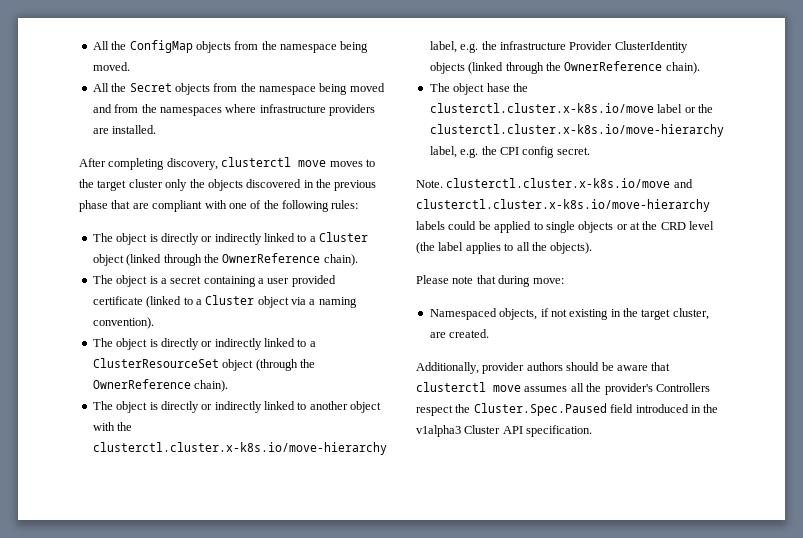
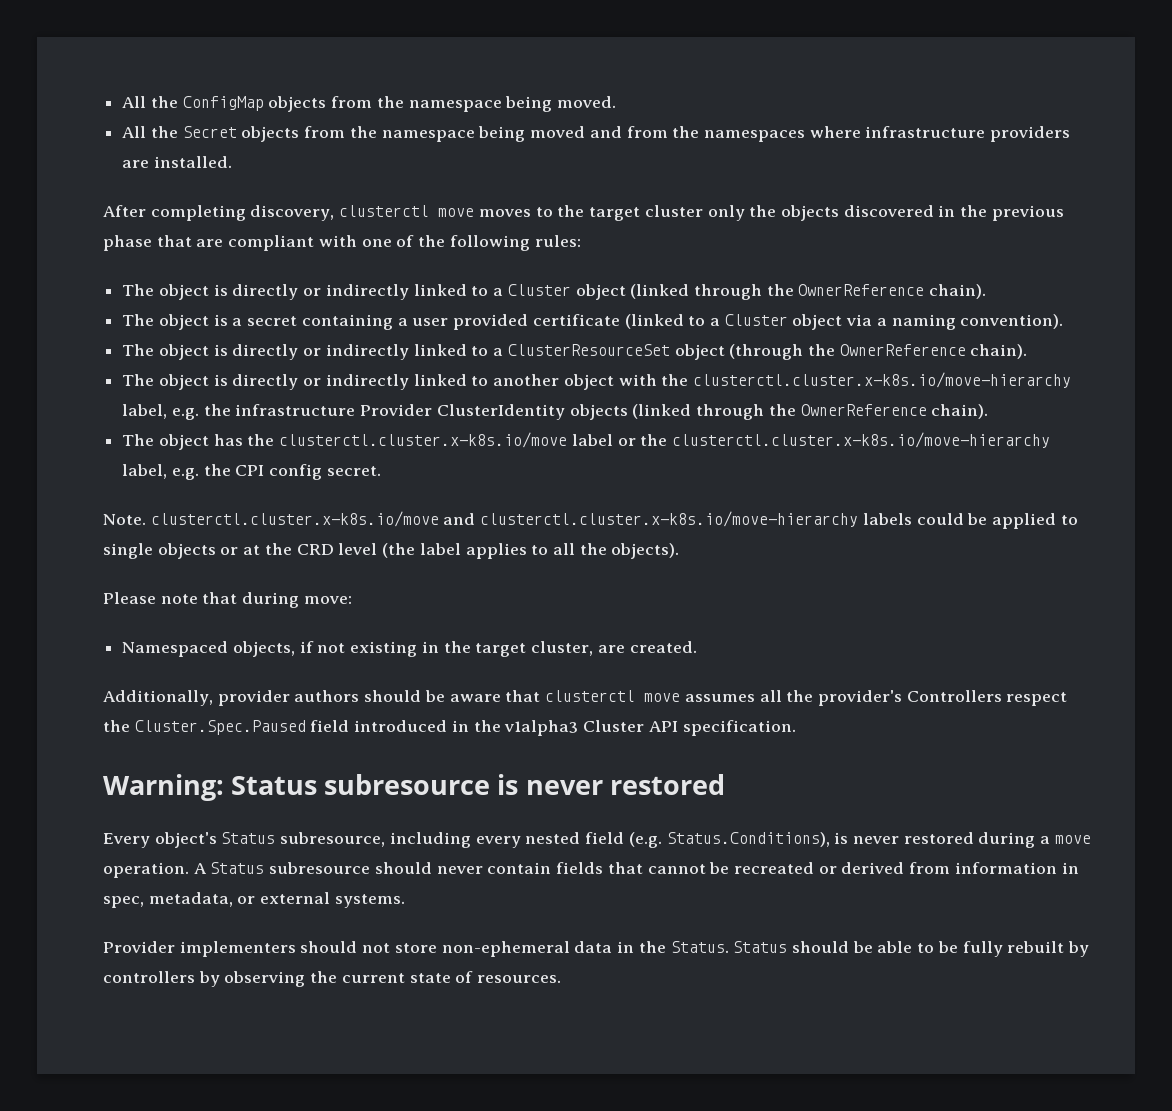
[486,83,510,92] hase -> [213,434,243,446] has
(593, 431) none -> [103,774,725,801] [103,832,1091,848] [103,862,1079,878] [103,892,405,908] [103,941,1090,957] [103,971,562,987] // Warning: Status subresource is never restored // Every object's Status subresource, including every nested field (e.g. Status.Conditions), is never restored during a move operation. A Status subresource should never contain fields that cannot be recreated or derived from information in spec, metadata, or external systems. // Provider implementers should not store non-ephemeral data in the Status. Status should be able to be fully rebuilt by controllers by observing the current state of resources.

